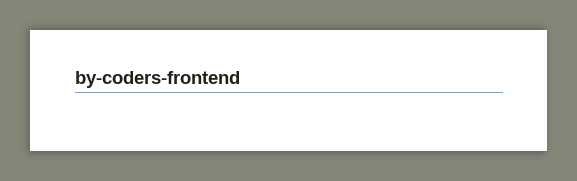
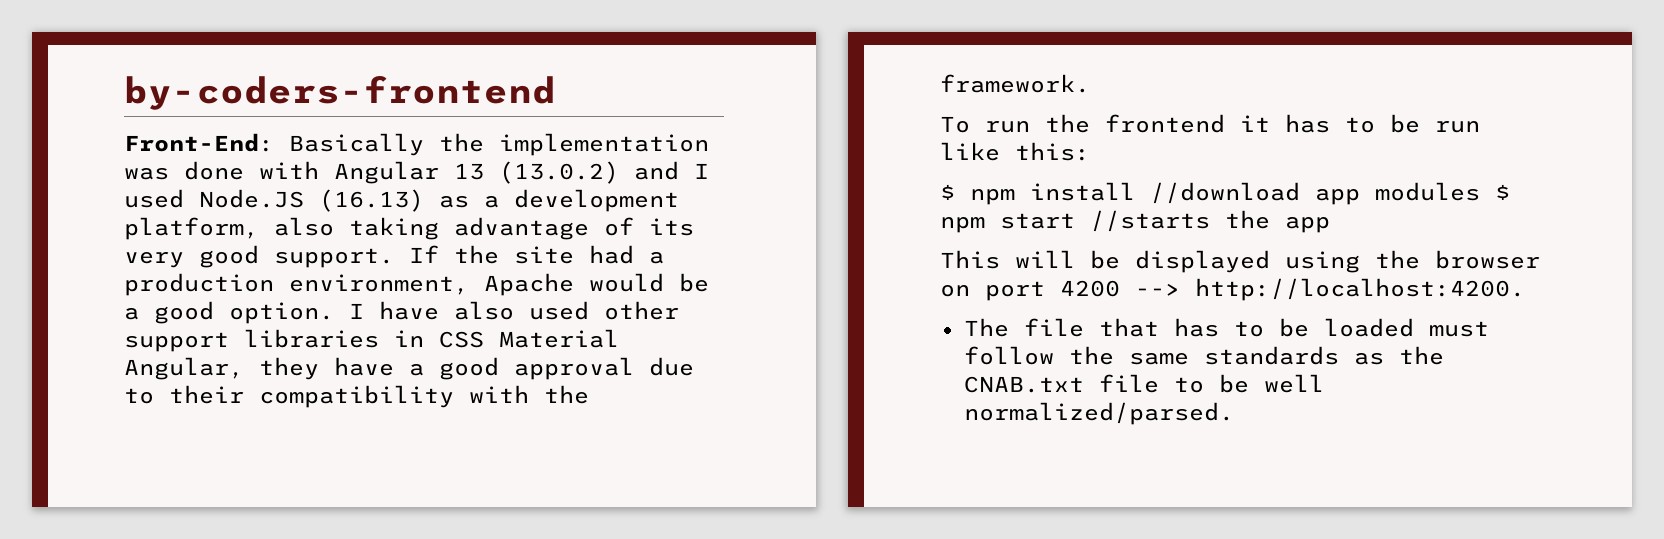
(240, 79) none -> [124,133,709,156] [124,161,709,184] [124,189,679,212] [124,217,694,240] [124,245,664,268] [124,273,709,296] [124,301,679,324] [124,329,619,352] [124,357,694,380] [124,385,589,408] [940,74,1090,93] [940,114,1480,133] [940,142,1090,161] [940,182,1510,205] [940,210,1330,233] [940,250,1540,273] [940,278,1525,301] [963,318,1489,337] [963,346,1444,365] [963,374,1324,393] [963,402,1234,425] // Front-End: Basically the implementation was done with Angular 13 (13.0.2) and I used Node.JS (16.13) as a development platform, also taking advantage of its very good support. If the site had a production environment, Apache would be a good option. I have also used other support libraries in CSS Material Angular, they have a good approval due to their compatibility with the framework. // To run the frontend it has to be run like this: // $ npm install //download app modules $ npm start //starts the app // This will be displayed using the browser on port 4200 --> http://localhost:4200. // The file that has to be loaded must follow the same standards as the CNAB.txt file to be well normalized/parsed.

